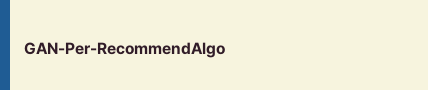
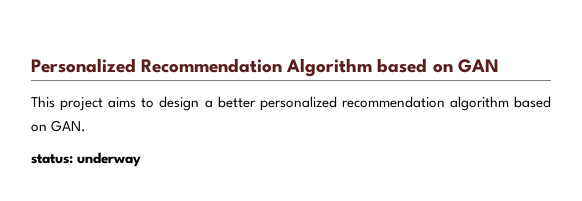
[24,42,225,58] GAN-Per-RecommendAlgo -> [31,58,499,77] [31,96,551,111] [31,120,87,132] [31,152,142,167] Personalized Recommendation Algorithm based on GAN // This project aims to design a better personalized recommendation algorithm based on GAN. // status: underway

